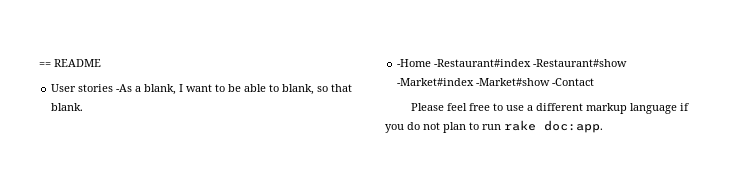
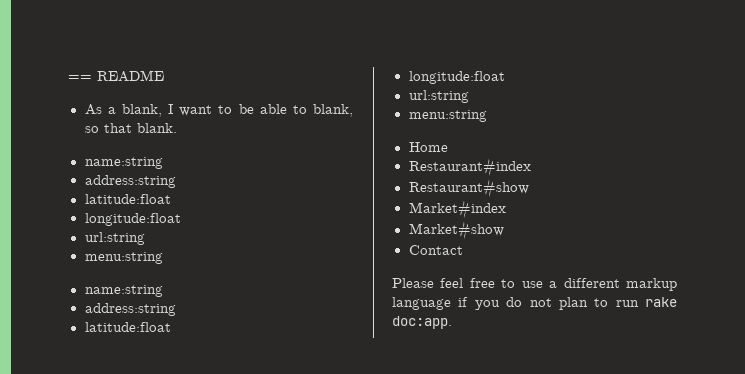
[51,84,133,92] User stories -As -> [84,104,102,115] As
[397,59,628,67] [397,78,595,86] -Home -Restaurant#index -Restaurant#show -Market#index -Market#show -Contact -> [84,157,163,169] [84,175,176,188] [84,194,171,204] [84,213,181,226] [84,232,145,245] [84,252,163,264] [84,285,163,297] [84,303,176,316] [84,322,171,332] [408,71,505,84] [408,90,469,103] [408,110,487,122] [408,142,448,152] [408,158,531,177] [408,179,529,198] [408,200,506,219] [408,221,504,240] [408,245,463,255] name:string // address:string // latitude:float // longitude:float // url:string // menu:string // name:string // address:string // latitude:float // longitude:float // url:string // menu:string // Home // Restaurant#index // Restaurant#show // Market#index // Market#show // Contact

